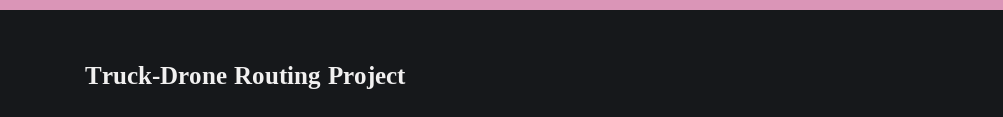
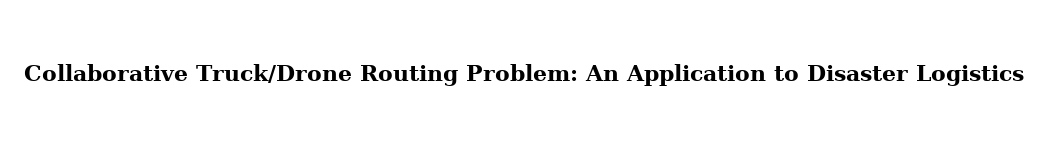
[85,66,406,89] Truck-Drone Routing Project -> [24,64,1024,86] Collaborative Truck/Drone Routing Problem: An Application to Disaster Logistics

